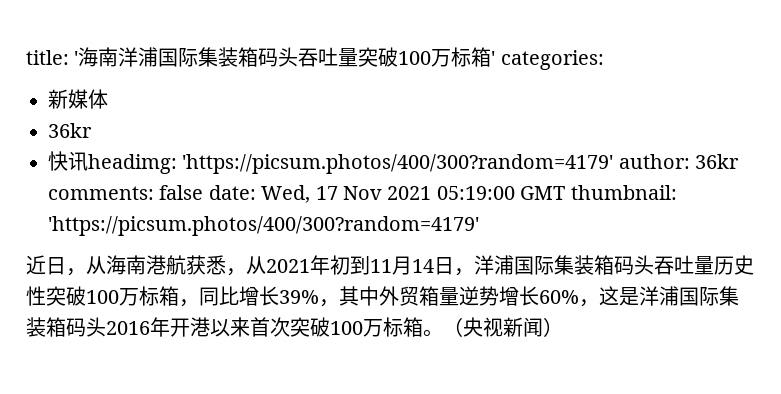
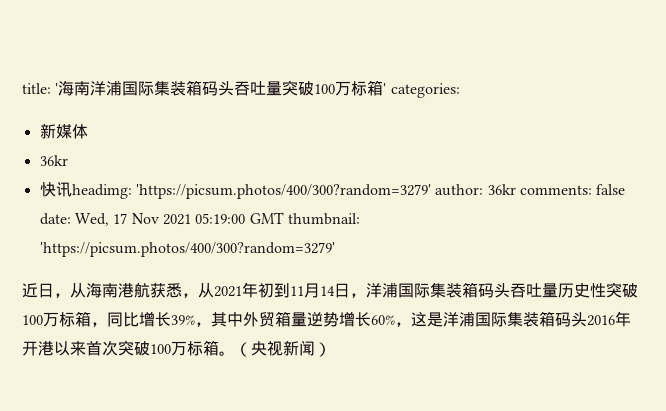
[182,154,614,174] 'https://picsum.photos/400/300?random=4179' -> [135,184,431,199] 'https://picsum.photos/400/300?random=3279'
[48,216,479,236] 'https://picsum.photos/400/300?random=4179' -> [39,242,335,257] 'https://picsum.photos/400/300?random=3279'

